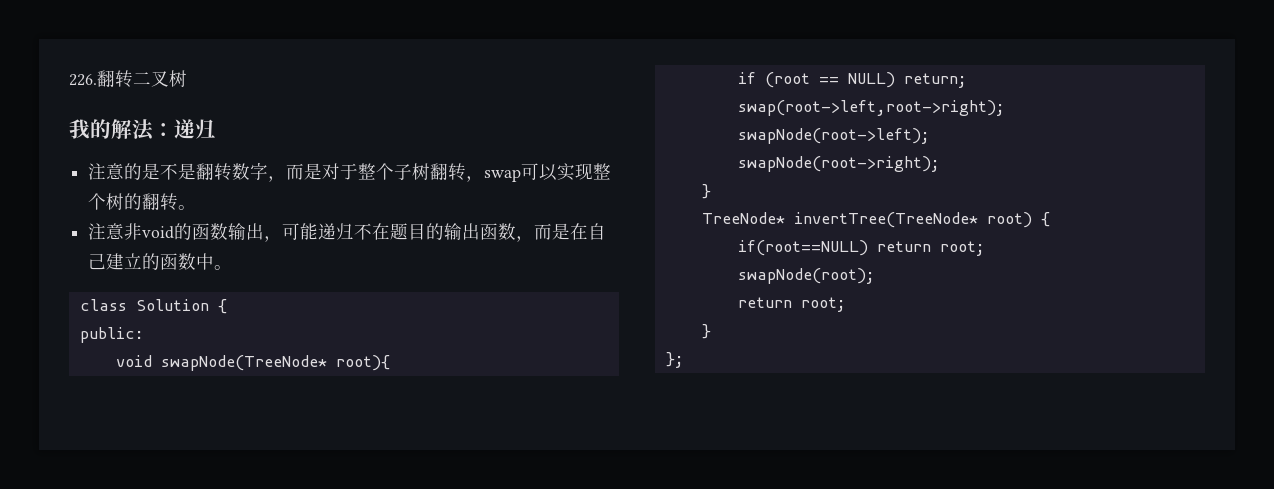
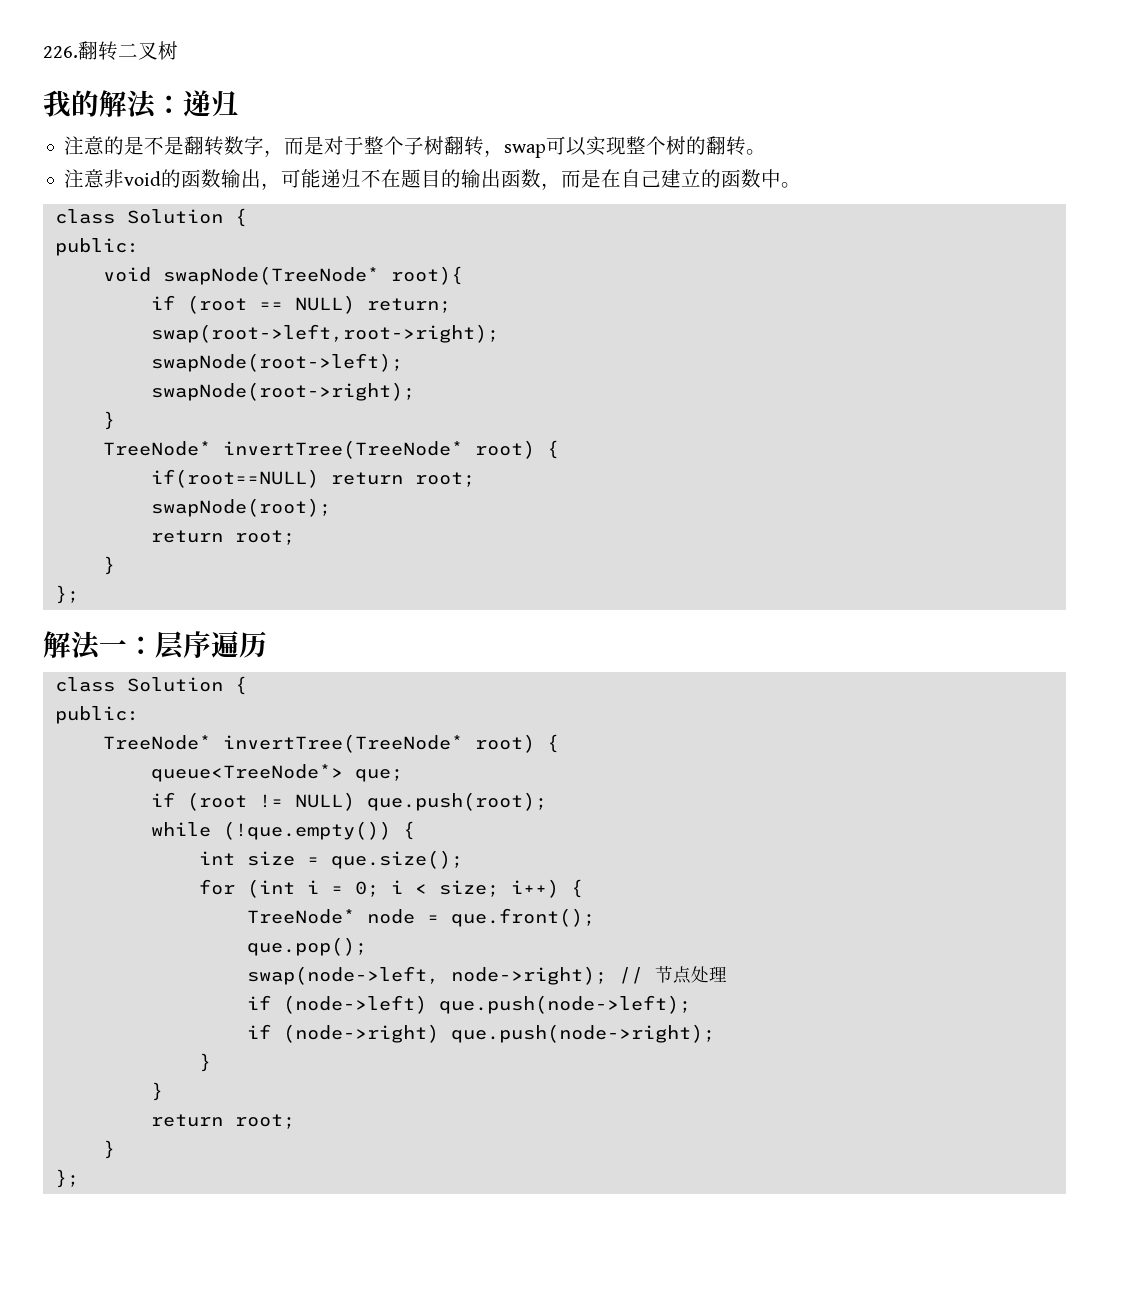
(684, 360) none -> [43,631,267,660] [54,676,247,695] [54,706,139,724] [102,734,559,753] [150,764,403,782] [150,792,547,811] [150,821,415,840] [198,850,463,869] [198,879,583,898] [246,908,595,927] [246,937,367,956] [246,966,727,985] [246,995,691,1014] [246,1024,715,1043] [198,1053,211,1072] [150,1082,163,1101] [150,1114,295,1129] [102,1140,115,1159] [54,1169,79,1188] // 解法一：层序遍历 // class Solution { // public: // TreeNode* invertTree(TreeNode* root) { // queue<TreeNode*> que; // if (root != NULL) que.push(root); // while (!que.empty()) { // int size = que.size(); // for (int i = 0; i < size; i++) { // TreeNode* node = que.front(); // que.pop(); // swap(node->left, node->right); // 节点处理 // if (node->left) que.push(node->left); // if (node->right) que.push(node->right); // } // } // return root; // } // };

